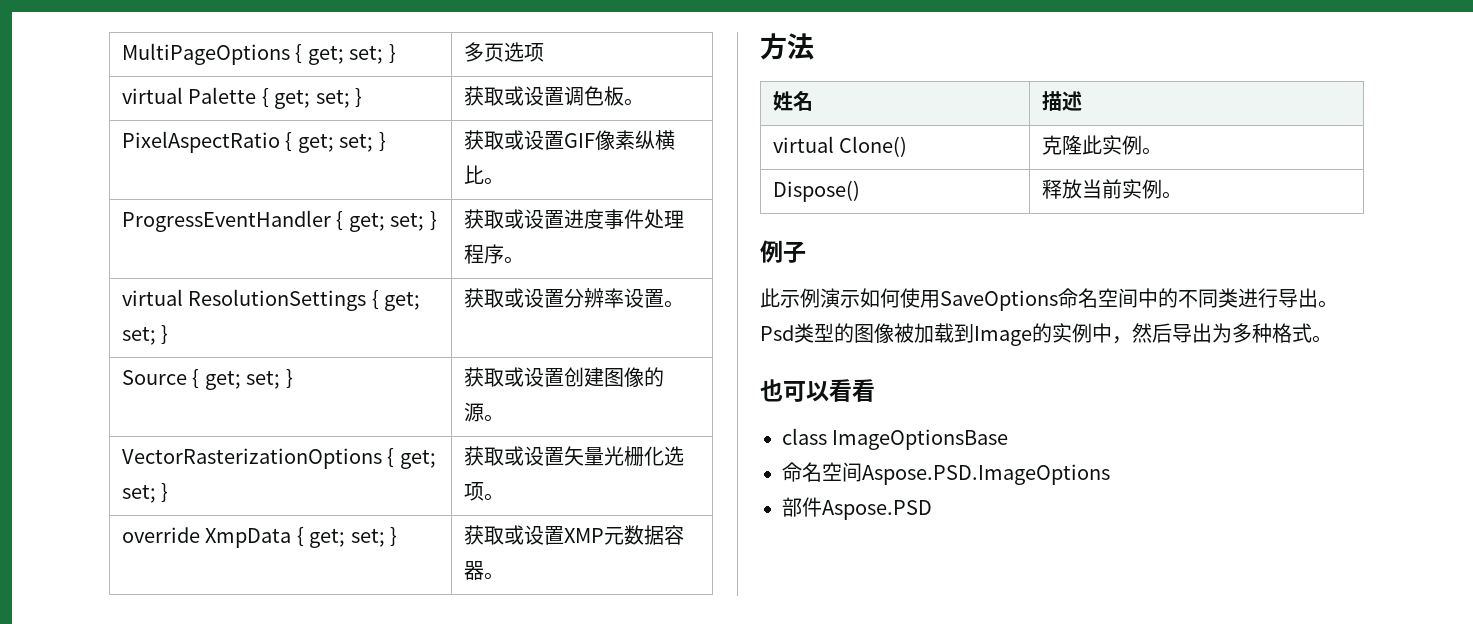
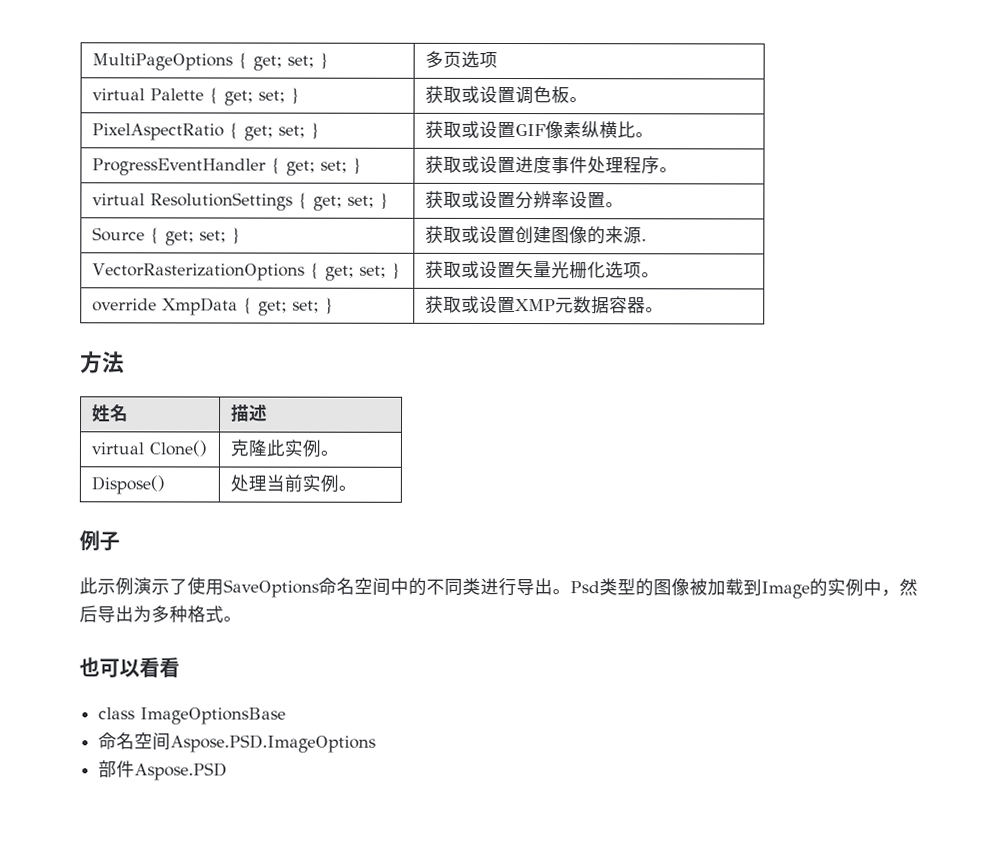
[463,402,504,422] 源。 -> [604,226,647,245] 来源.
[1041,179,1082,199] 释放 -> [229,474,267,492] 处理
[860,288,900,308] 如何 -> [169,578,188,595] 了

